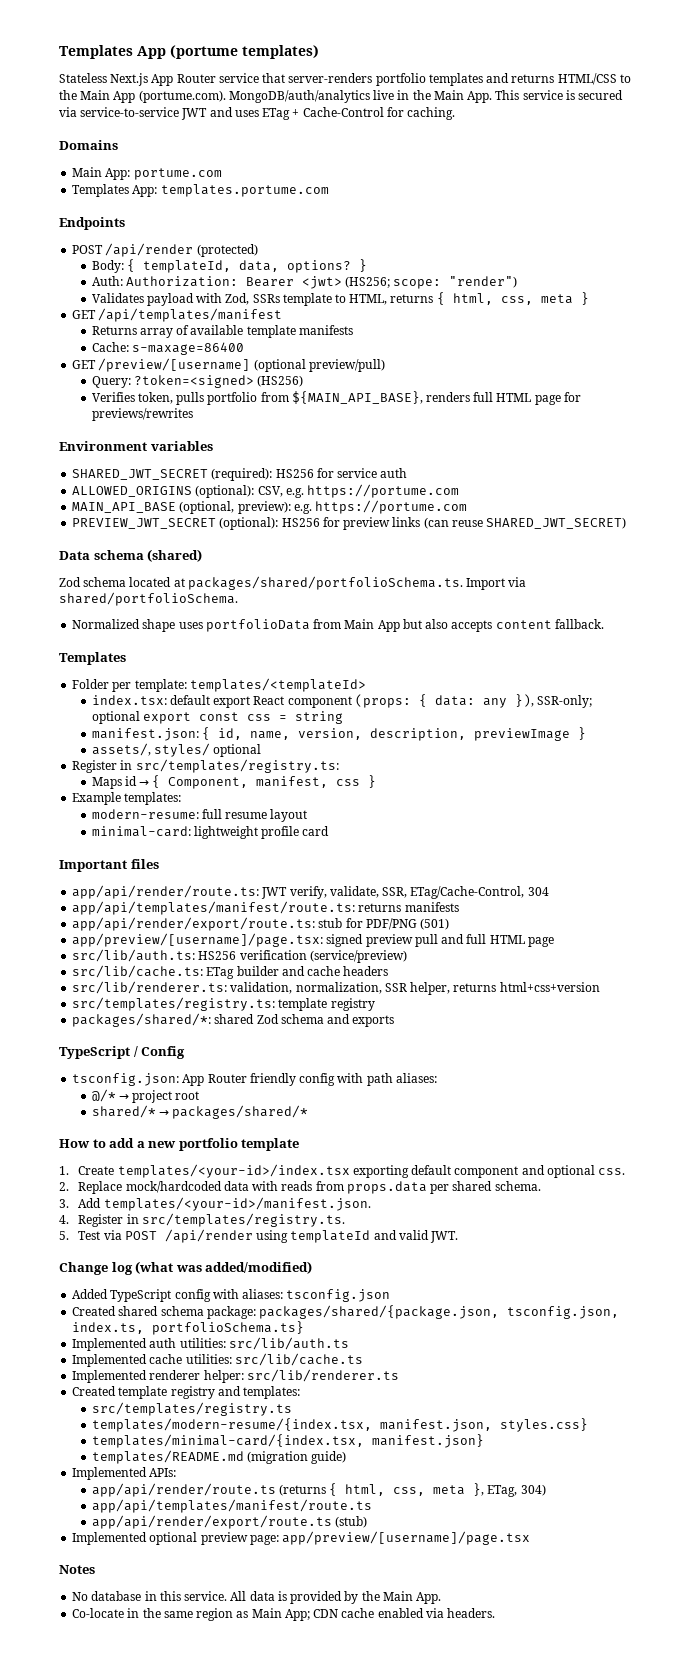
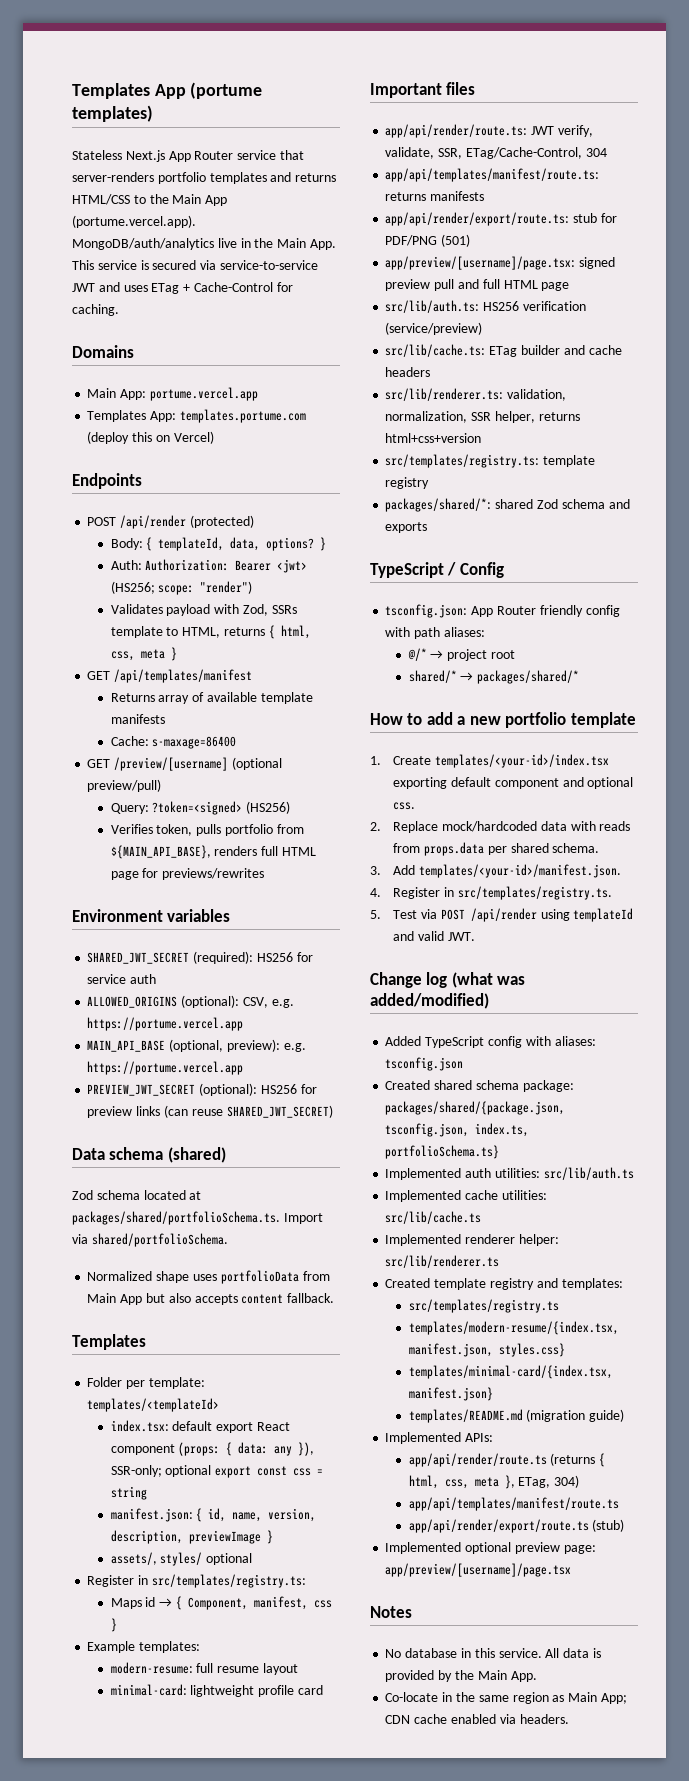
[138,90,226,103] (portume.com). -> [72,215,196,228] (portume.vercel.app).
[133,168,222,180] portume.com -> [149,387,258,401] portume.vercel.app
(329, 190) none -> [87,431,214,444] (deploy this on Vercel)
[307,484,460,498] https://portume.com -> [87,1017,244,1031] https://portume.vercel.app
[315,500,468,514] https://portume.com -> [87,1061,244,1075] https://portume.vercel.app

